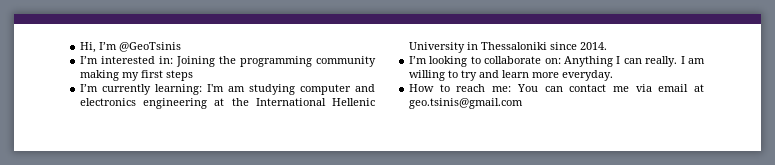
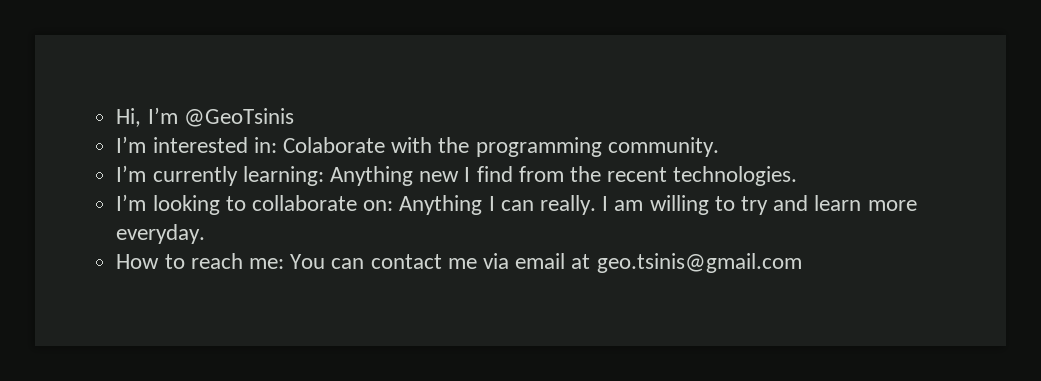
[176,56,376,67] [80,70,194,81] [80,84,375,95] [80,98,375,109] [409,42,608,53] Joining the programming community making my first steps // I’m currently learning: I'm am studying computer and electronics engineering at the International Hellenic University in Thessaloniki since 2014. -> [282,137,719,157] [116,165,798,186] Colaborate with the programming community. // I’m currently learning: Anything new I find from the recent technologies.

